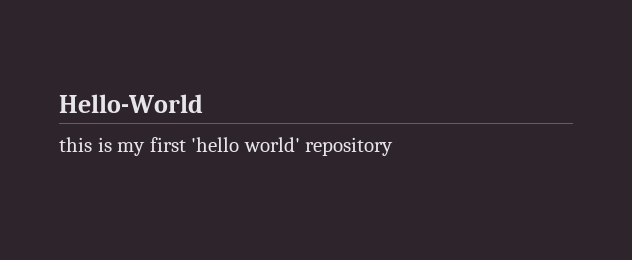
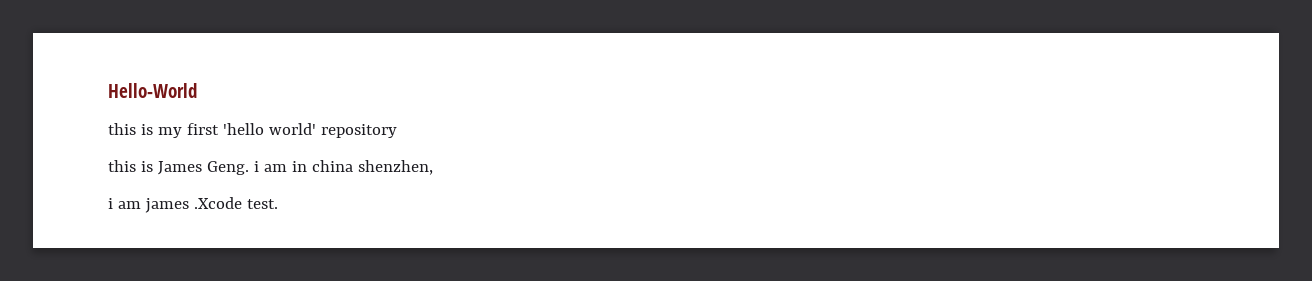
(394, 146) none -> [108,160,433,175] [108,197,278,213] // this is James Geng. i am in china shenzhen, // i am james .Xcode test.

